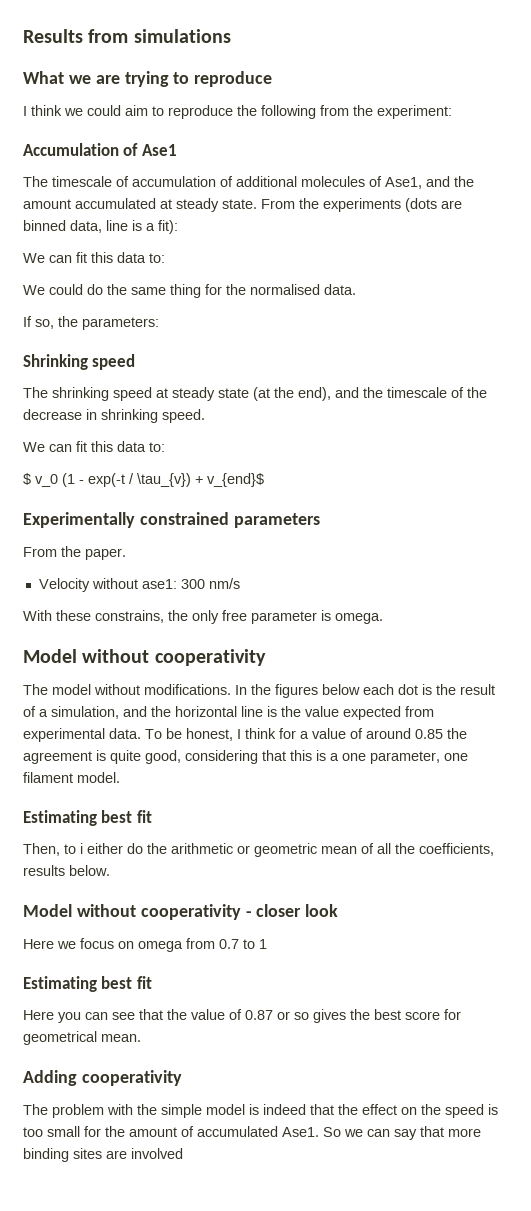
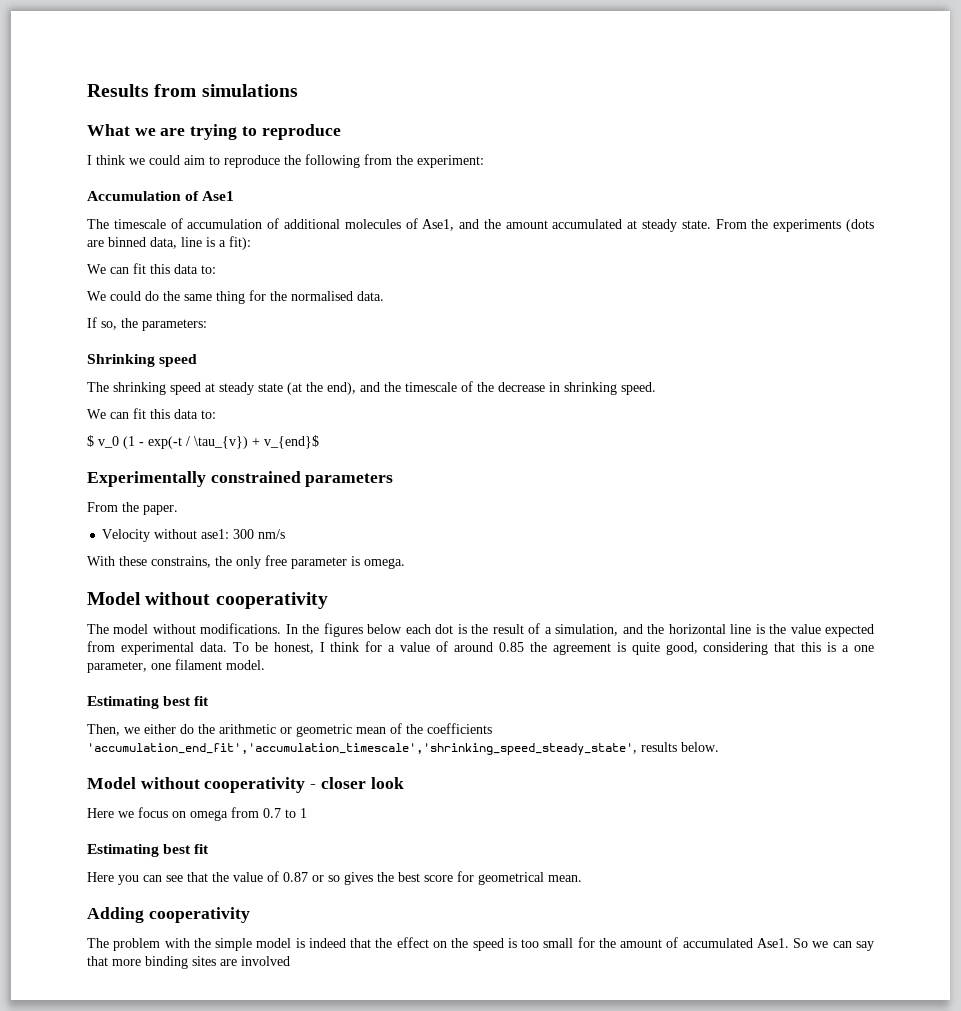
[64,843,83,854] to i -> [124,727,140,734] we
[377,843,494,856] all the coefficients, -> [406,723,492,734] [87,743,637,755] the coefficients 'accumulation_end_fit','accumulation_timescale','shrinking_speed_steady_state',

